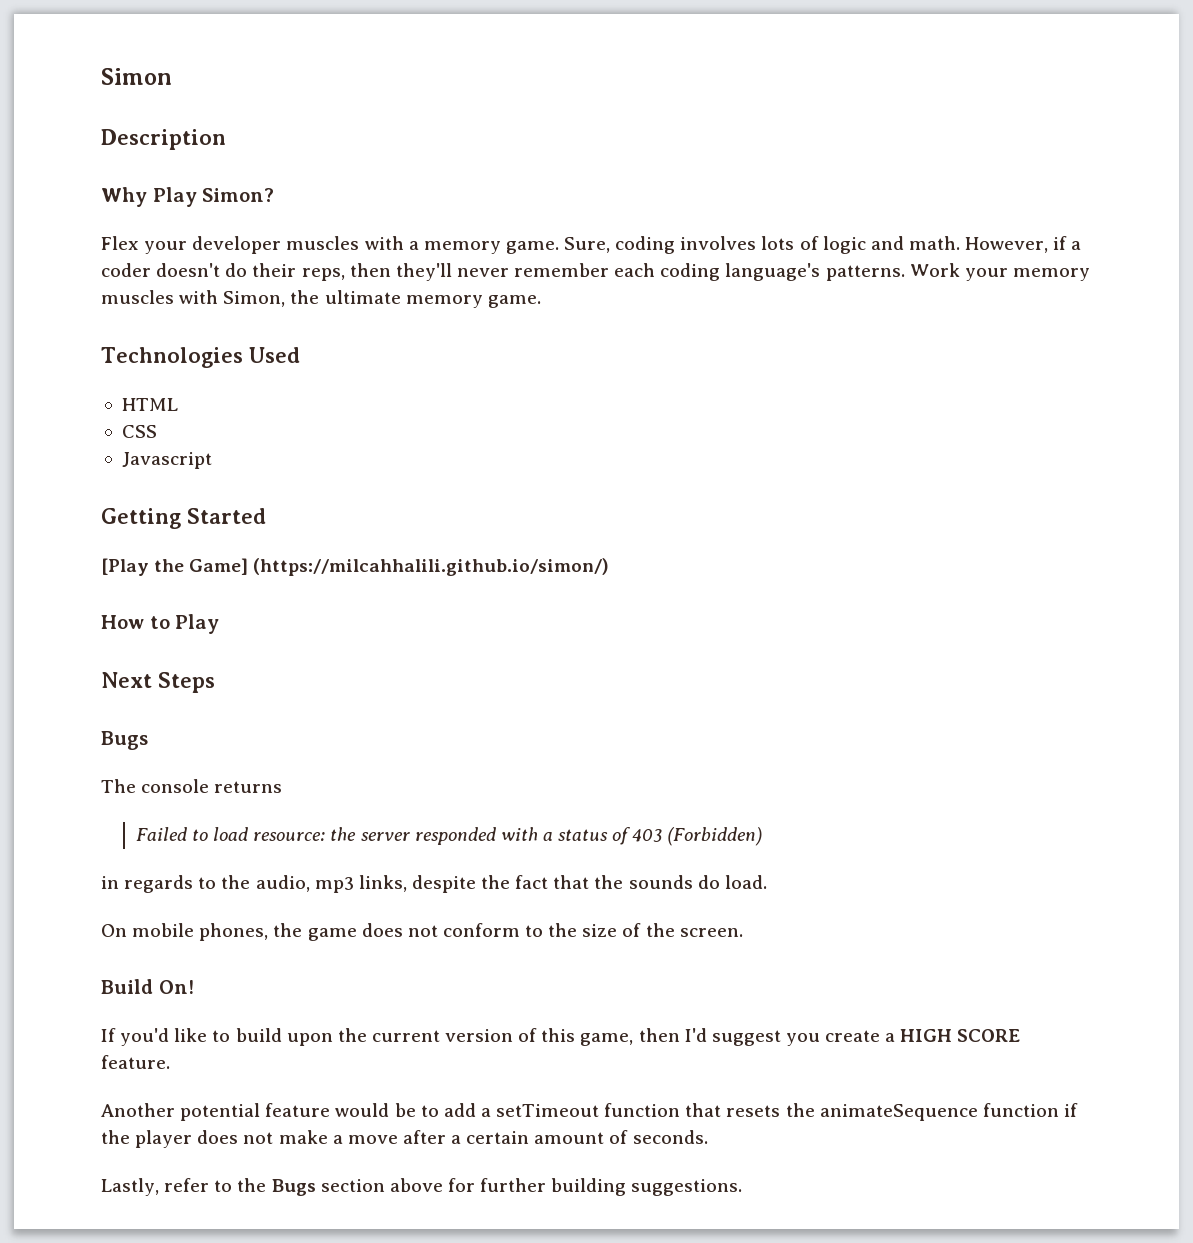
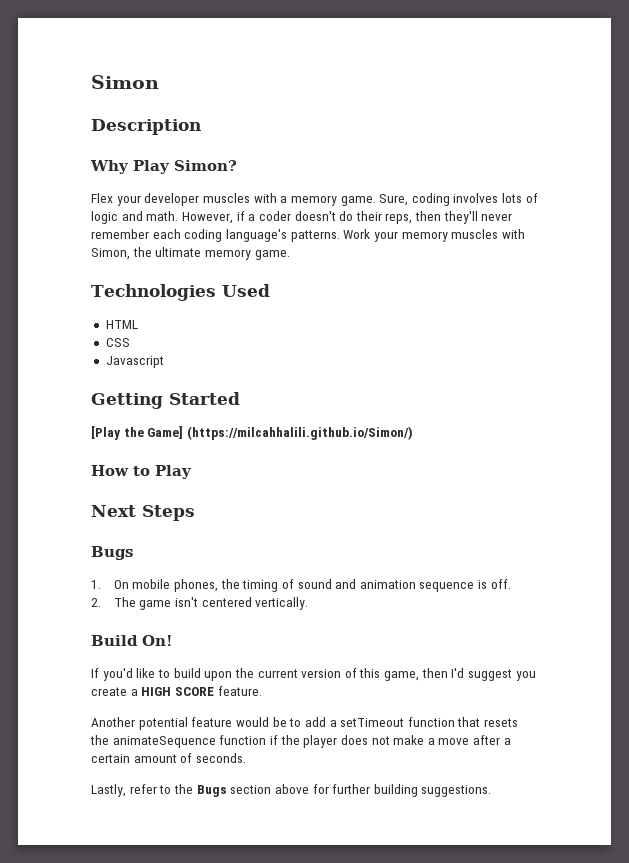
[253,558,610,576] (https://milcahhalili.github.io/simon/) -> [186,426,413,440] (https://milcahhalili.github.io/Simon/)
[101,779,283,793] [135,827,763,846] [101,875,767,893] [101,923,743,941] The console returns // Failed to load resource: the server responded with a status of 403 (Forbidden) // in regards to the audio, mp3 links, despite the fact that the sounds do load. // On mobile phones, the game does not conform to the size of the screen. -> [91,579,511,592] [91,597,309,610] 1. On mobile phones, the timing of sound and animation sequence is off. // 2. The game isn't centered vertically.

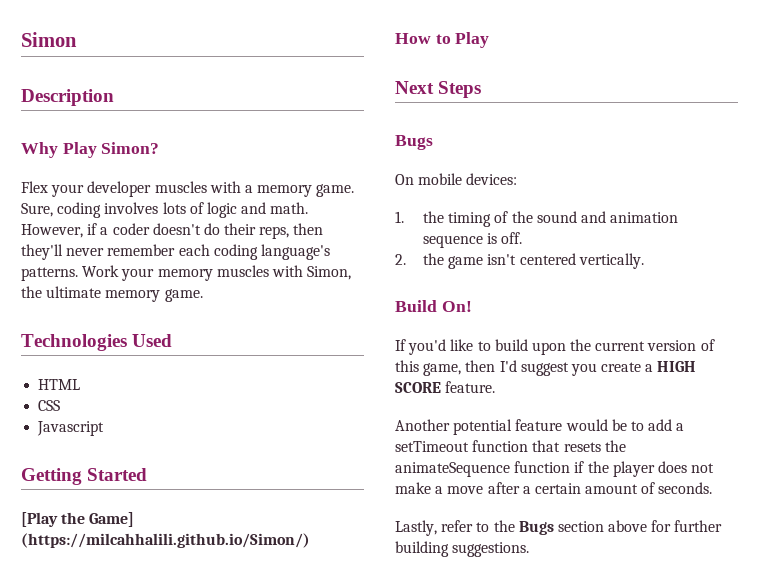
[91,580,101,589] 1. -> (433, 142) none
[173,579,218,592] phones, -> [466,173,518,185] [395,211,404,223] devices: // 1.
(294, 584) none -> [511,211,533,223] the
[113,597,136,607] The -> [423,253,445,265] the

